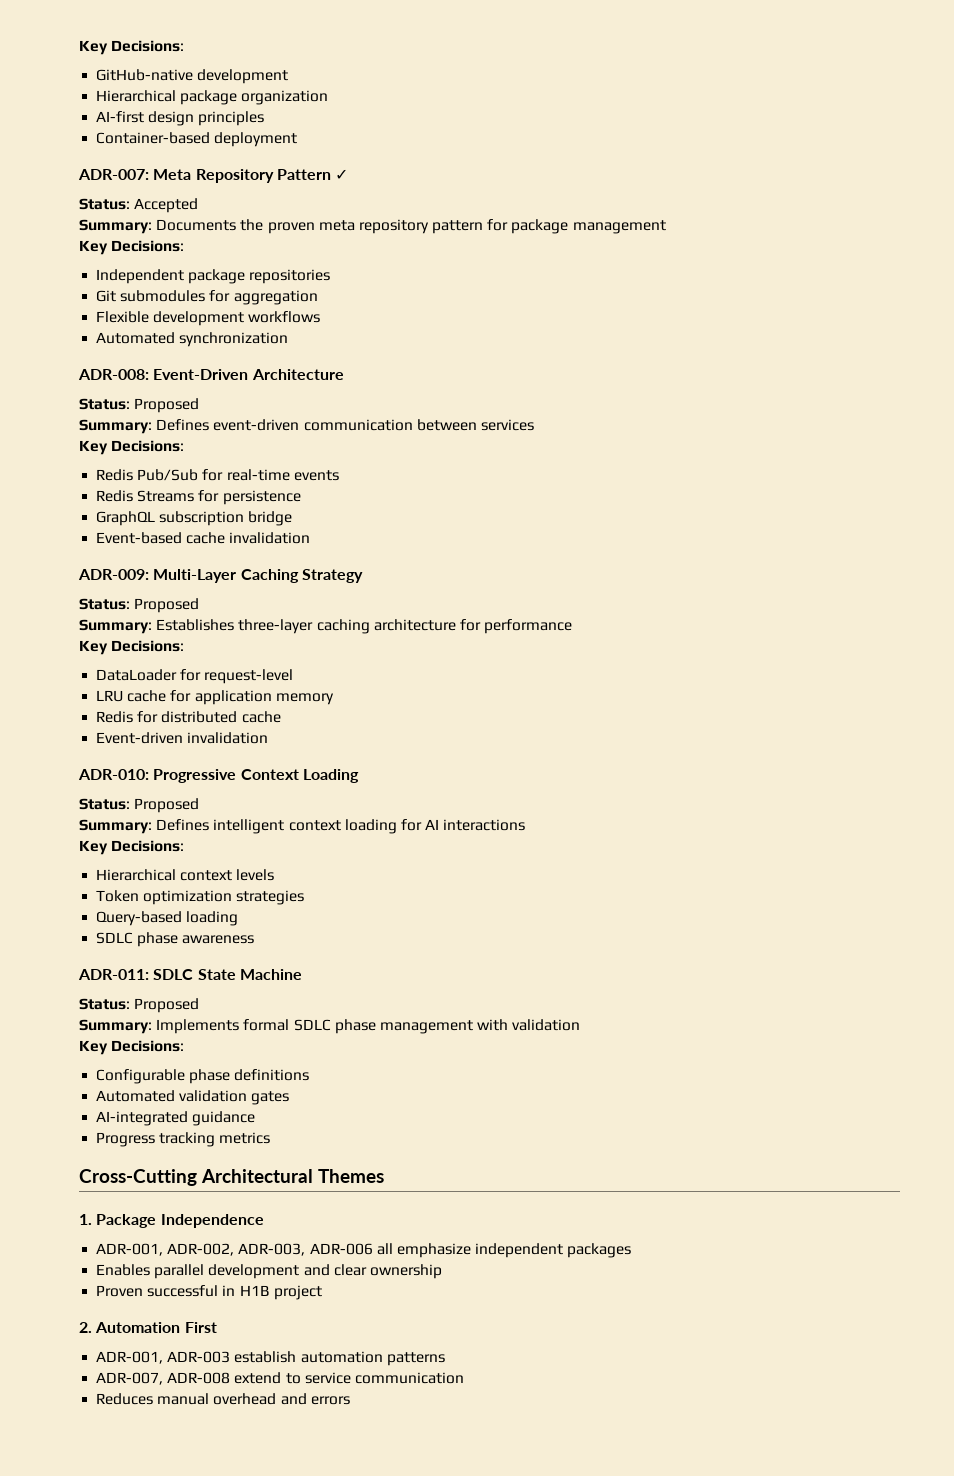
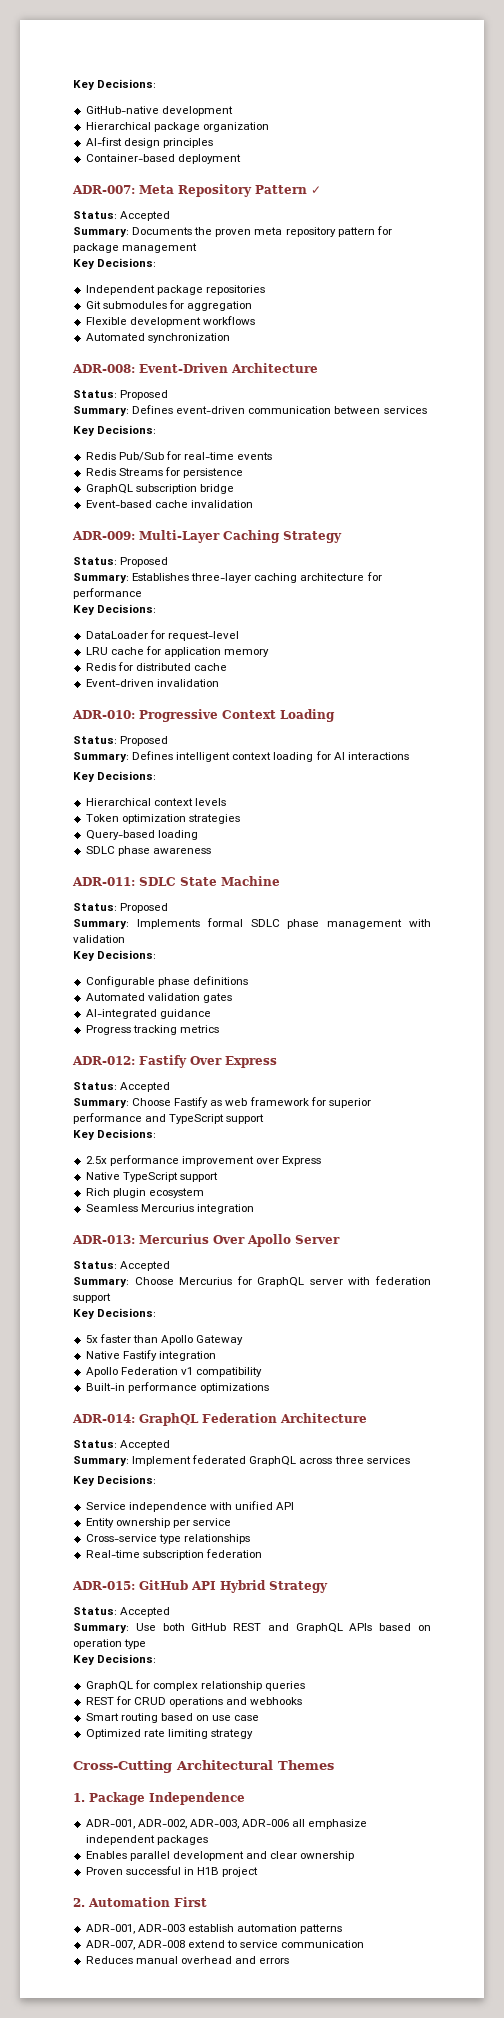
(271, 1138) none -> [72,1055,277,1068] [73,1082,171,1092] [73,1097,371,1108] [73,1113,265,1124] [73,1129,157,1140] [85,1155,322,1166] [85,1172,218,1182] [85,1188,204,1198] [85,1204,254,1214] [72,1234,340,1247] [73,1261,171,1271] [73,1276,431,1287] [73,1293,111,1303] [73,1308,157,1319] [85,1334,244,1345] [85,1350,216,1361] [85,1367,262,1377] [85,1382,269,1393] [72,1413,367,1426] [73,1440,171,1450] [73,1455,410,1466] [73,1475,157,1486] [85,1501,295,1512] [85,1518,231,1528] [85,1534,250,1544] [85,1549,262,1560] [72,1580,328,1593] [73,1607,171,1617] [73,1623,431,1633] [73,1639,147,1649] [73,1654,157,1665] [85,1680,306,1691] [85,1696,303,1707] [85,1713,260,1723] [85,1729,253,1739] // ADR-012: Fastify Over Express // Status: Accepted // Summary: Choose Fastify as web framework for superior performance and TypeScript support // Key Decisions: // 2.5x performance improvement over Express // Native TypeScript support // Rich plugin ecosystem // Seamless Mercurius integration // ADR-013: Mercurius Over Apollo Server // Status: Accepted // Summary: Choose Mercurius for GraphQL server with federation support // Key Decisions: // 5x faster than Apollo Gateway // Native Fastify integration // Apollo Federation v1 compatibility // Built-in performance optimizations // ADR-014: GraphQL Federation Architecture // Status: Accepted // Summary: Implement federated GraphQL across three services // Key Decisions: // Service independence with unified API // Entity ownership per service // Cross-service type relationships // Real-time subscription federation // ADR-015: GitHub API Hybrid Strategy // Status: Accepted // Summary: Use both GitHub REST and GraphQL APIs based on operation type // Key Decisions: // GraphQL for complex relationship queries // REST for CRUD operations and webhooks // Smart routing based on use case // Optimized rate limiting strategy

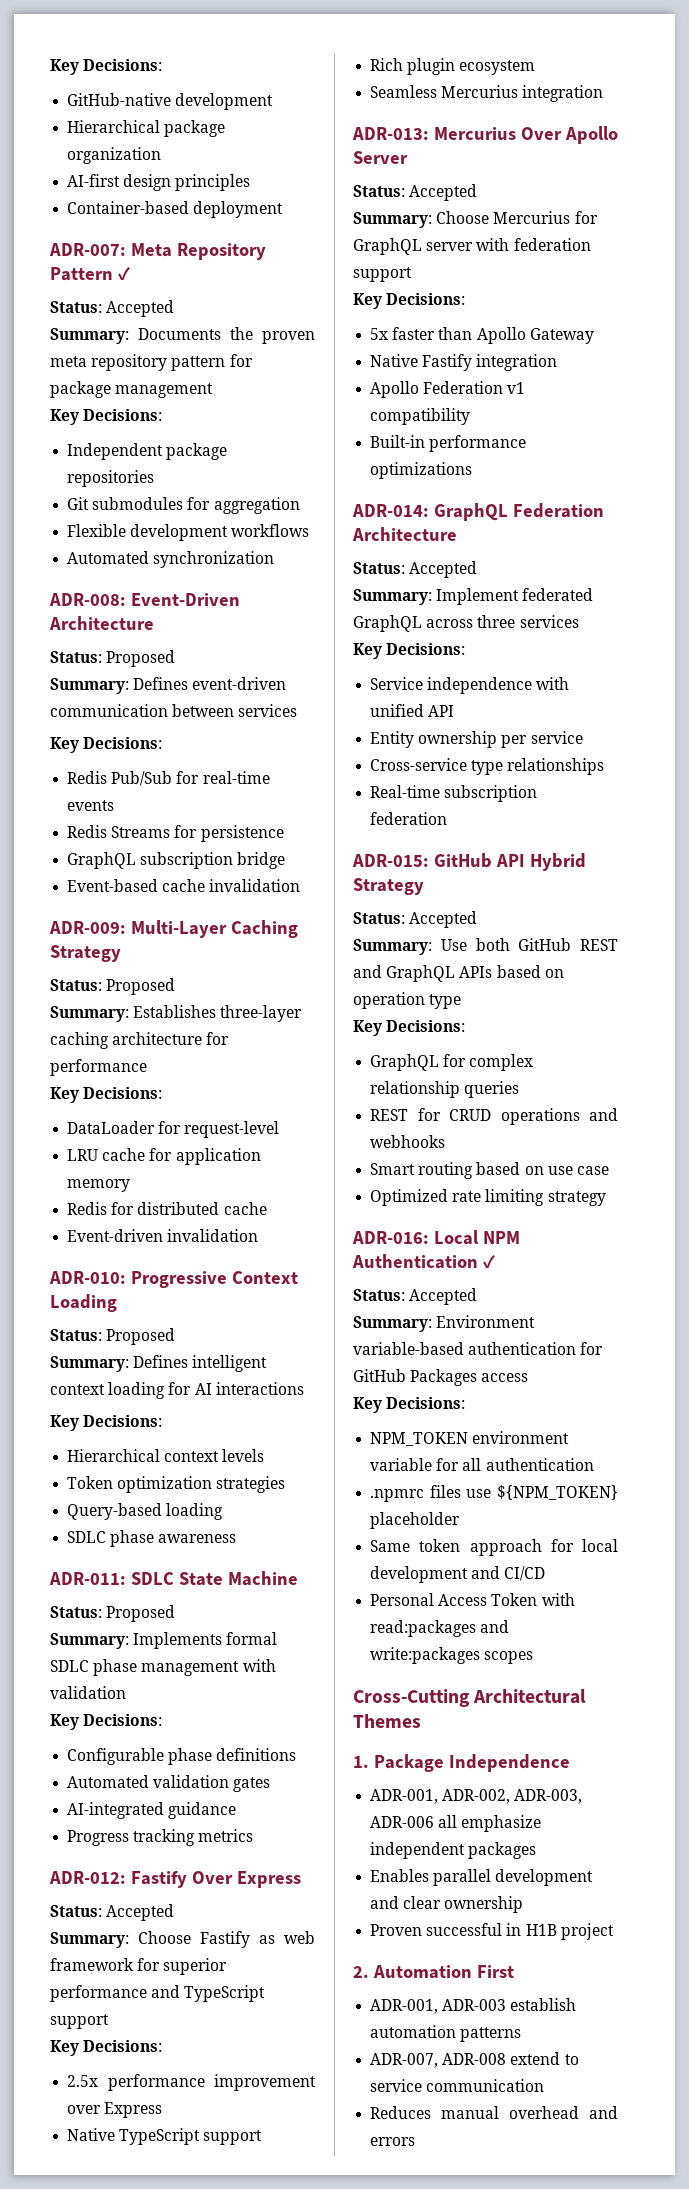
(253, 1734) none -> [352,1230,520,1245] [352,1254,495,1269] [353,1288,478,1305] [353,1315,536,1332] [353,1342,604,1355] [353,1369,529,1386] [353,1397,466,1413] [370,1431,570,1446] [370,1458,594,1471] [370,1485,618,1502] [370,1512,461,1529] [370,1539,618,1556] [370,1566,546,1583] [370,1593,575,1606] [370,1620,510,1637] [370,1647,534,1664] // ADR-016: Local NPM Authentication ✓ // Status: Accepted // Summary: Environment variable-based authentication for GitHub Packages access // Key Decisions: // NPM_TOKEN environment variable for all authentication // .npmrc files use ${NPM_TOKEN} placeholder // Same token approach for local development and CI/CD // Personal Access Token with read:packages and write:packages scopes

